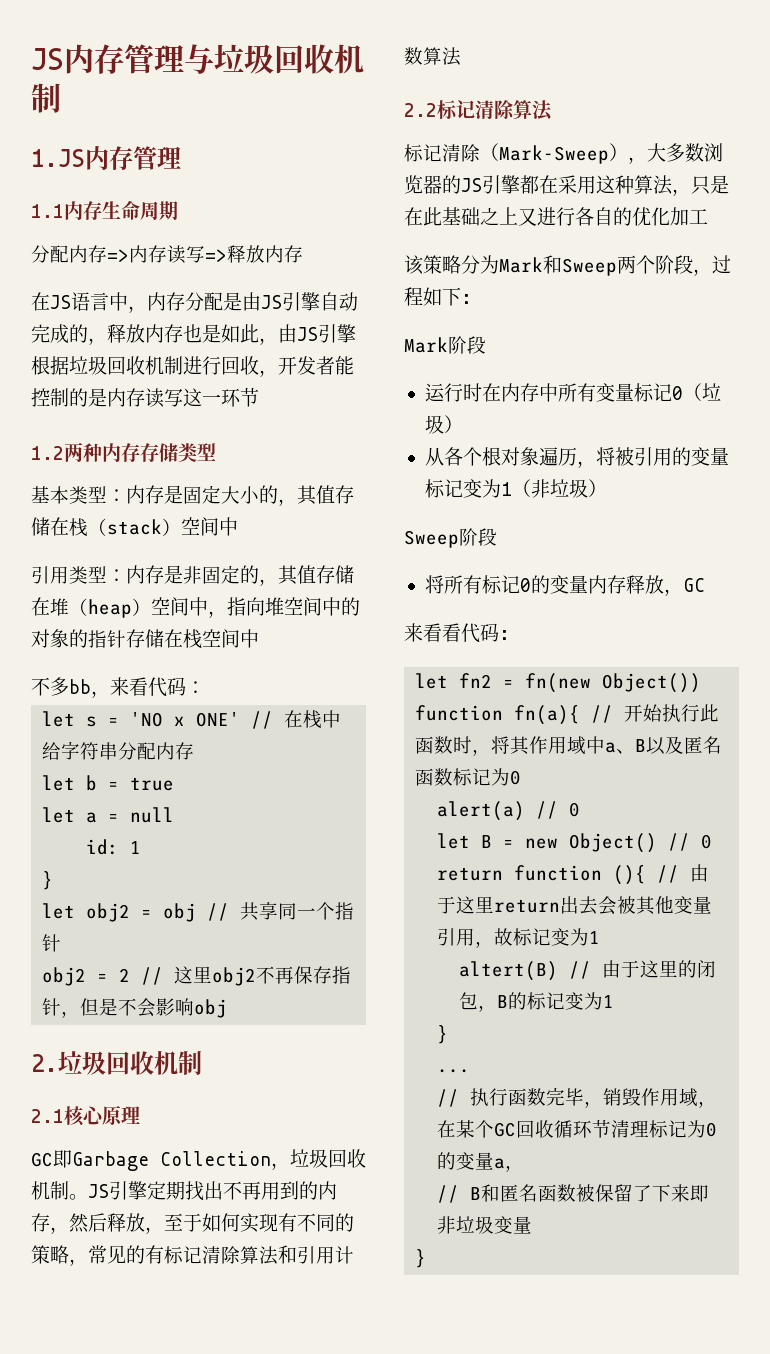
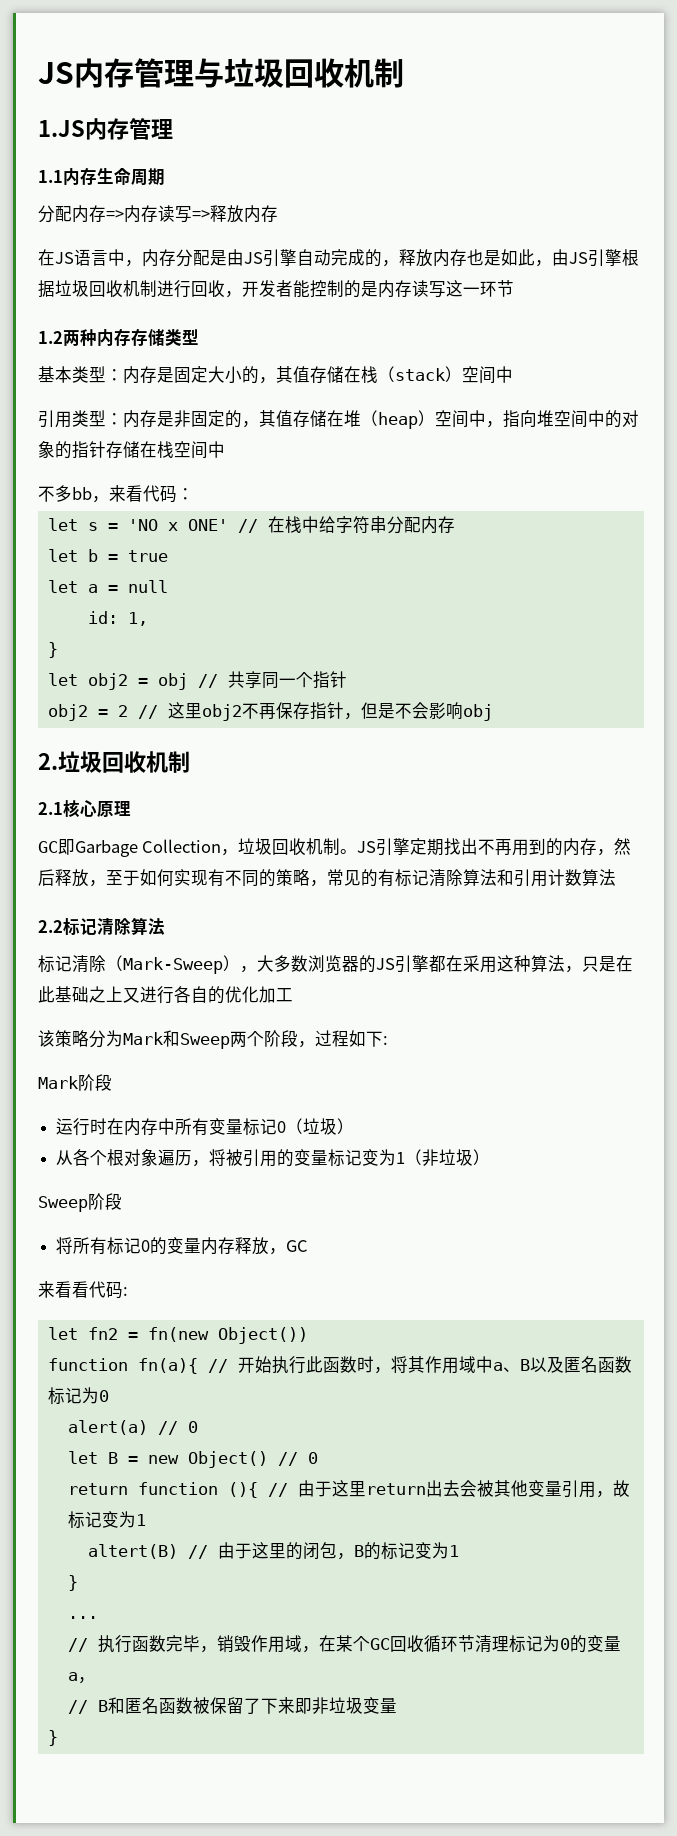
[130,841,142,854] 1 -> [127,612,148,626] 1,

